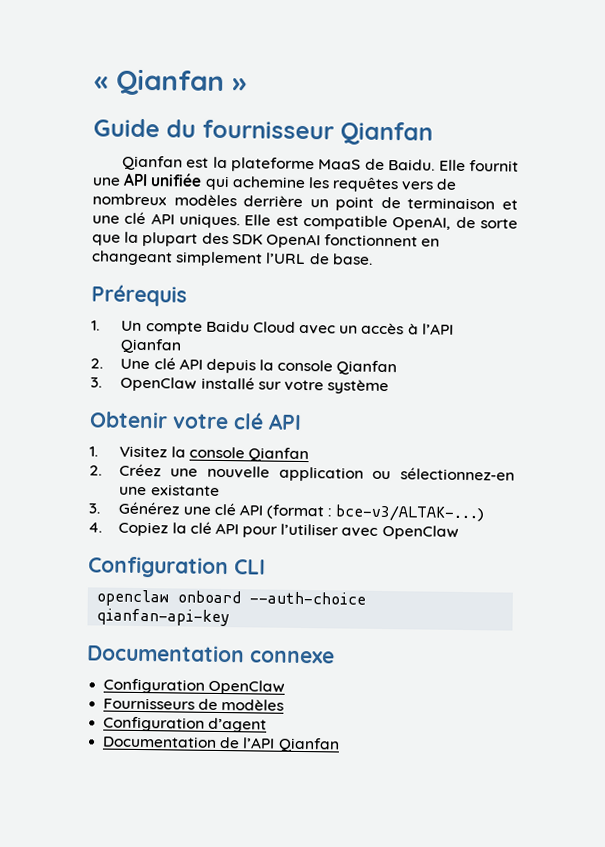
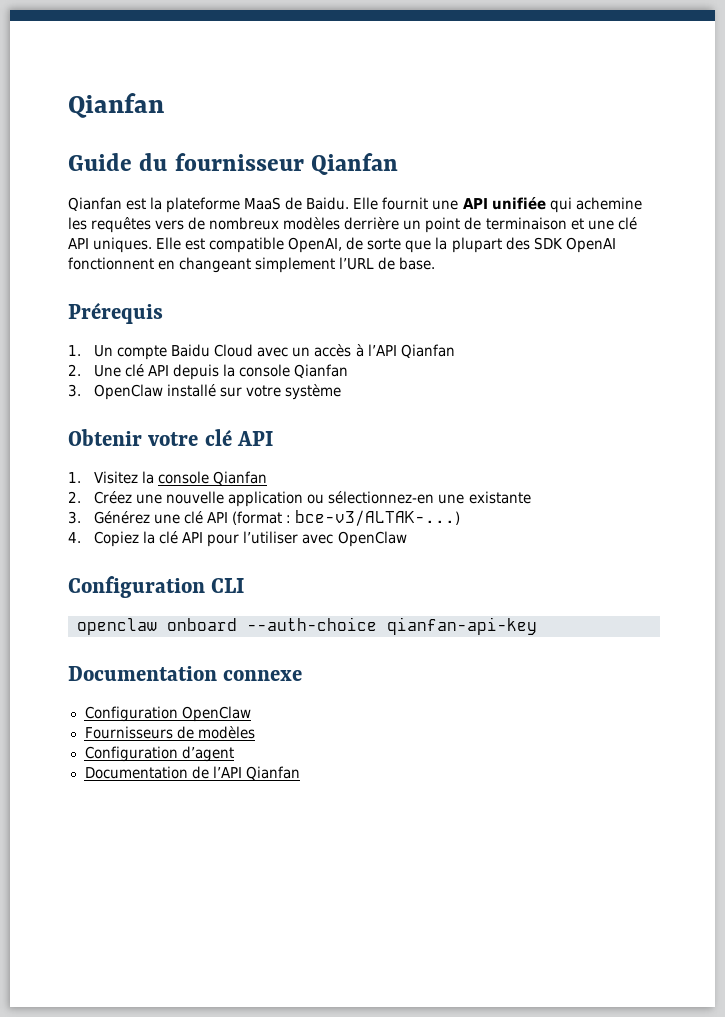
[94,68,247,97] « Qianfan » -> [68,93,164,118] Qianfan

